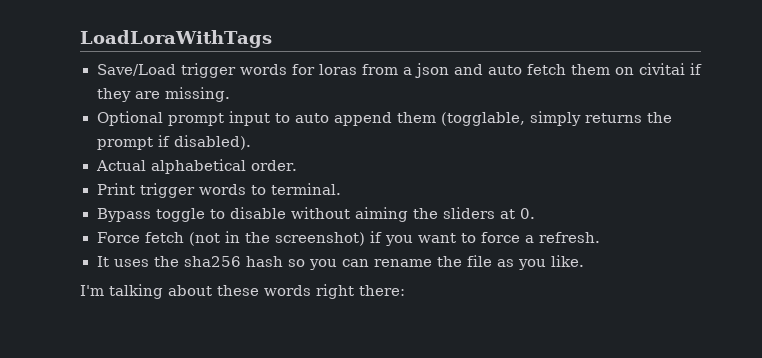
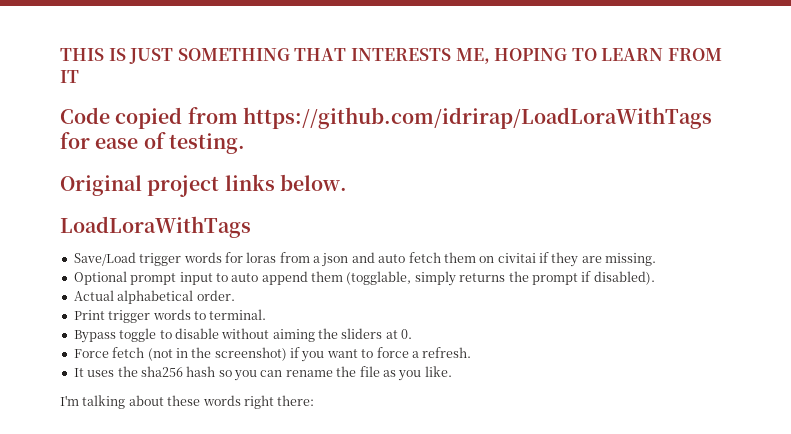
(80, 39) none -> [60,48,722,64] [60,70,79,83] [60,107,712,129] [60,132,245,154] [60,174,347,197] THIS IS JUST SOMETHING THAT INTERESTS ME, HOPING TO LEARN FROM IT // Code copied from https://github.com/idrirap/LoadLoraWithTags for ease of testing. // Original project links below. //

